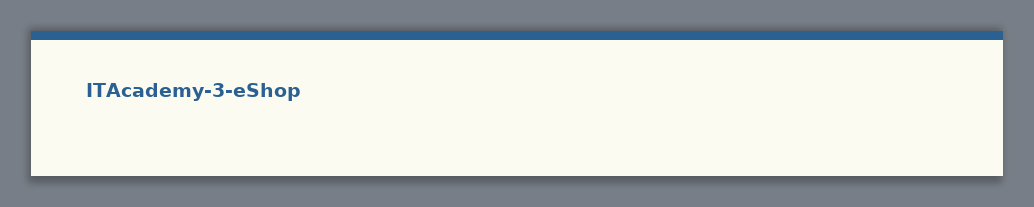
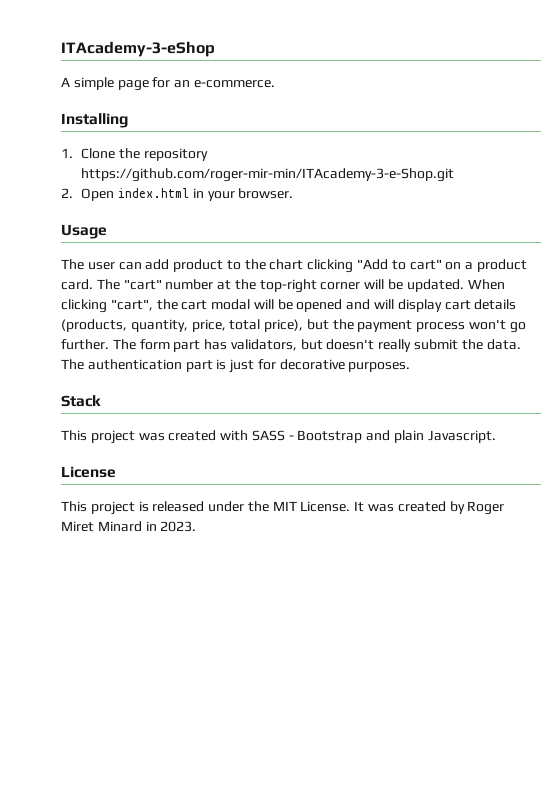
(301, 92) none -> [61,77,275,91] [61,113,128,128] [61,148,208,161] [81,168,455,182] [61,188,294,201] [61,224,107,239] [61,259,527,273] [61,279,505,293] [61,299,517,313] [61,319,526,333] [61,339,521,352] [61,359,411,373] [61,395,101,407] [61,430,496,444] [61,466,116,478] [61,501,505,515] [61,521,197,532] // A simple page for an e-commerce. // Installing // 1. Clone the repository https://github.com/roger-mir-min/ITAcademy-3-e-Shop.git // 2. Open index.html in your browser. // Usage // The user can add product to the chart clicking "Add to cart" on a product card. The "cart" number at the top-right corner will be updated. When clicking "cart", the cart modal will be opened and will display cart details (products, quantity, price, total price), but the payment process won't go further. The form part has validators, but doesn't really submit the data. The authentication part is just for decorative purposes. // Stack // This project was created with SASS - Bootstrap and plain Javascript. // License // This project is released under the MIT License. It was created by Roger Miret Minard in 2023.

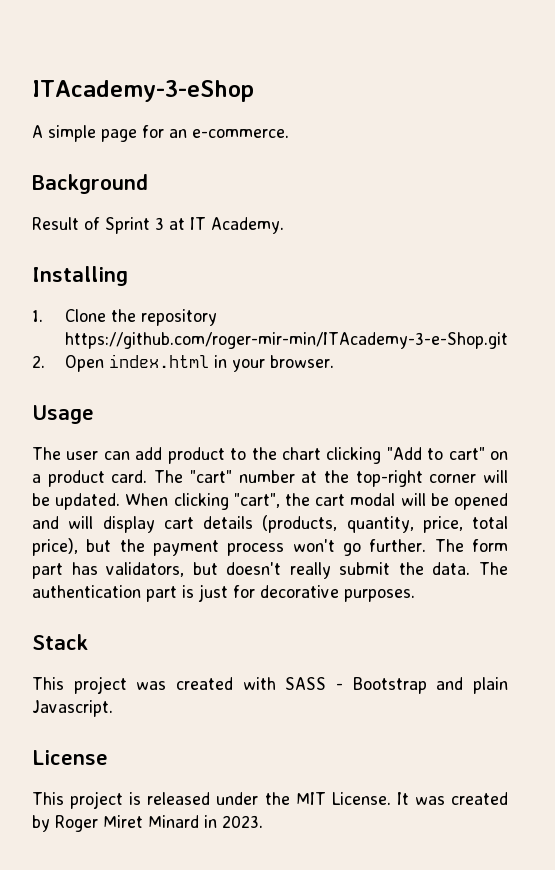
(275, 84) none -> [32,174,148,194] [32,217,284,234] // Background // Result of Sprint 3 at IT Academy.

